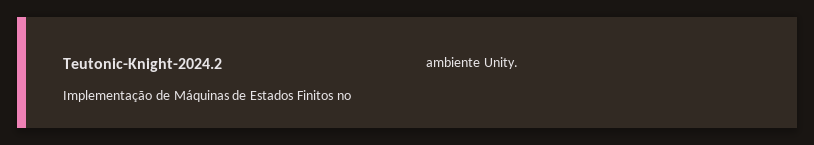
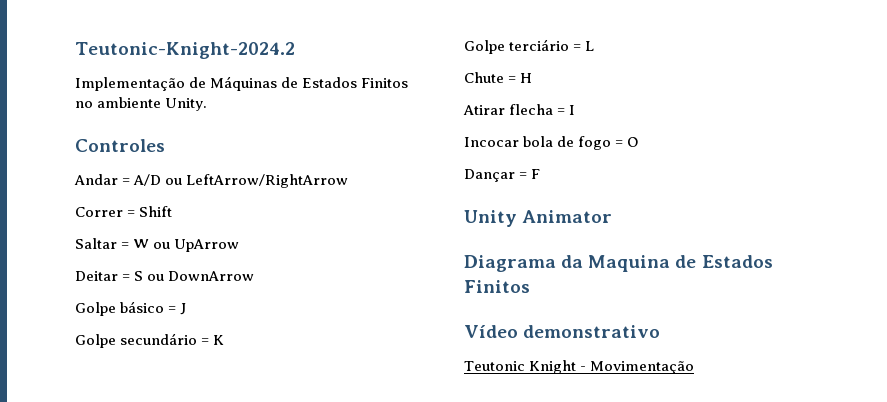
(518, 63) none -> [75,139,165,152] [74,174,349,188] [75,206,173,217] [75,238,240,252] [75,271,255,281] [75,301,187,316] [75,333,225,348] [464,39,595,54] [464,72,533,83] [463,104,576,115] [464,136,640,150] [464,169,541,182] [464,210,613,227] [464,255,773,272] [464,280,530,293] [464,325,661,338] [464,360,695,374] // Controles // Andar = A/D ou LeftArrow/RightArrow // Correr = Shift // Saltar = W ou UpArrow // Deitar = S ou DownArrow // Golpe básico = J // Golpe secundário = K // Golpe terciário = L // Chute = H // Atirar flecha = I // Incocar bola de fogo = O // Dançar = F // Unity Animator // Diagrama da Maquina de Estados Finitos // Vídeo demonstrativo // Teutonic Knight - Movimentação

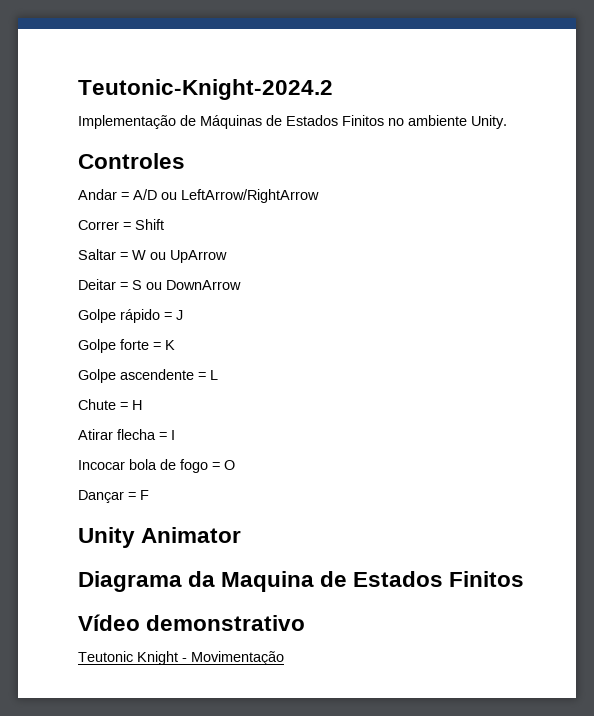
[120,301,165,313] básico -> [120,309,160,323] rápido
[120,333,198,345] secundário -> [120,339,149,350] forte
[509,39,570,51] terciário -> [120,369,194,380] ascendente

